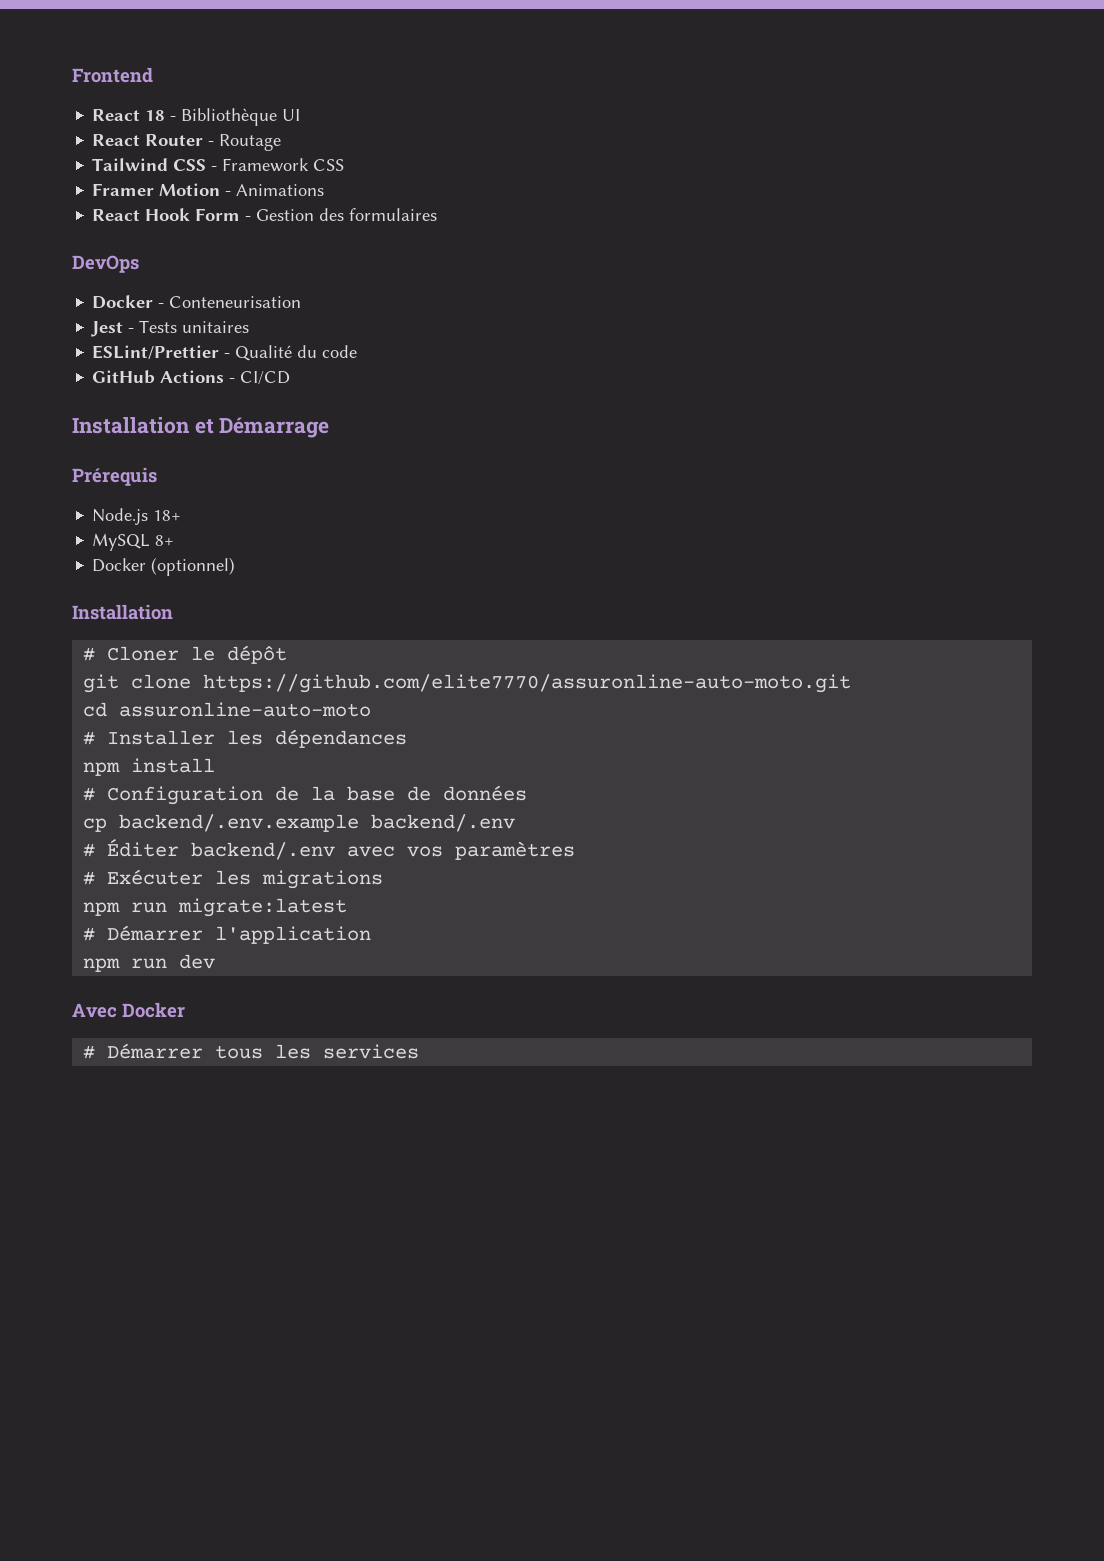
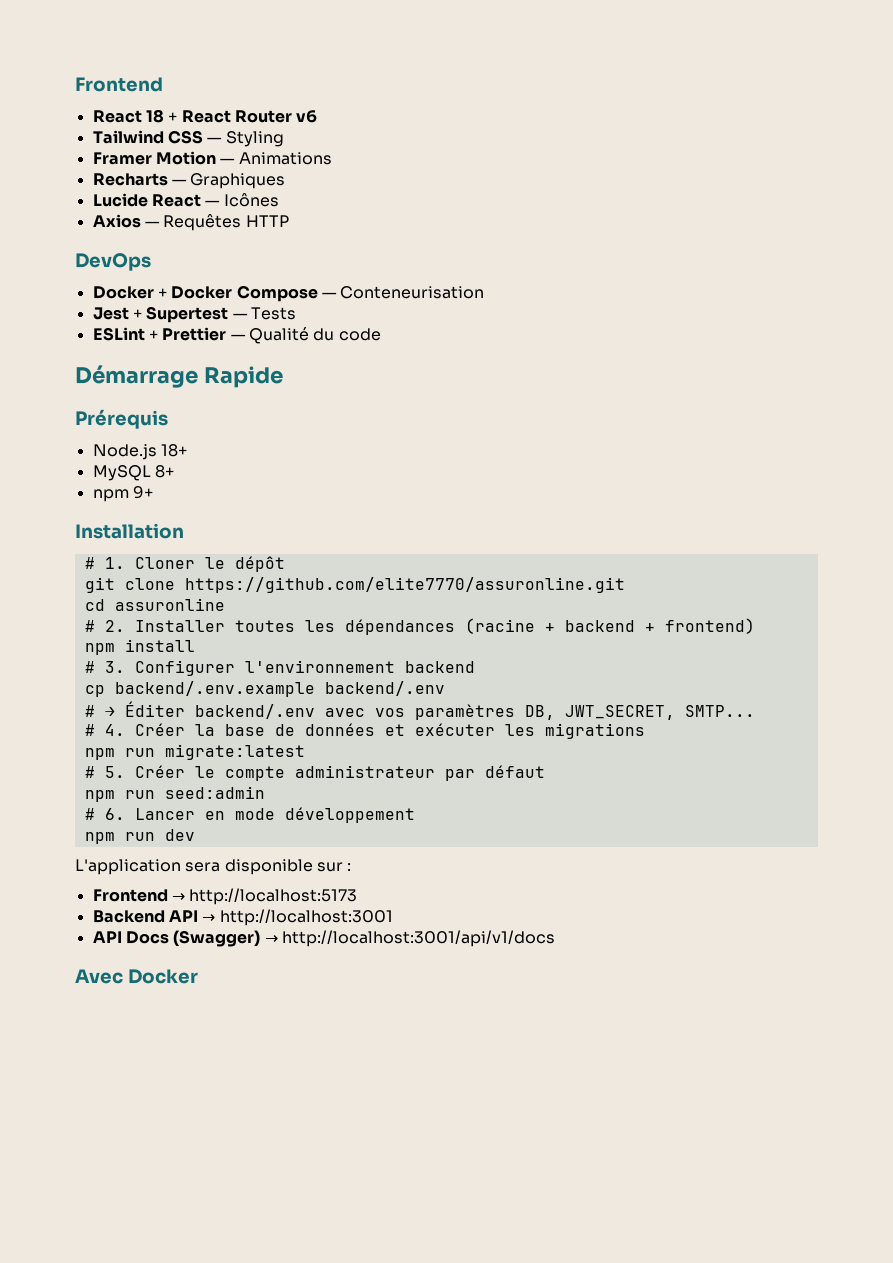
[170,108,301,126] [92,134,282,151] - Bibliothèque UI // React Router - Routage -> [168,110,318,123] + React Router v6
[211,158,345,172] - Framework CSS -> [207,131,284,147] — Styling
[225,191,232,196] - -> [220,158,236,164] —
[92,208,438,221] [72,255,139,273] [92,295,302,309] [91,320,250,337] [92,345,358,361] [92,370,291,385] [72,417,214,434] React Hook Form - Gestion des formulaires // DevOps // Docker - Conteneurisation // Jest - Tests unitaires // ESLint/Prettier - Qualité du code // GitHub Actions - CI/CD // Installation et -> [92,173,286,189] [92,193,279,207] [92,214,289,231] [75,253,151,271] [92,285,485,302] [92,306,296,323] [92,327,381,344] Recharts — Graphiques // Lucide React — Icônes // Axios — Requêtes HTTP // DevOps // Docker + Docker Compose — Conteneurisation // Jest + Supertest — Tests // ESLint + Prettier — Qualité du code //
(330, 427) none -> [203,366,283,388] Rapide
[92,557,236,576] Docker (optionnel) -> [92,486,153,502] npm 9+
(96, 654) none -> [104,557,125,569] 1.
[203,674,852,693] https://github.com/elite7770/assuronline-auto-moto.git -> [184,577,625,593] https://github.com/elite7770/assuronline.git
[119,702,372,717] [83,730,216,745] assuronline-auto-moto // # Installer -> [114,598,225,611] [84,620,295,632] assuronline // # 2. Installer toutes
[83,758,216,776] [83,785,528,805] // npm install // # Configuration de la base de données -> [464,618,755,634] [84,639,195,655] [84,660,475,676] (racine + backend + frontend) // npm install // # 3. Configurer l'environnement backend
(96, 850) none -> [104,706,115,717] →
[83,869,204,885] // # Exécuter -> [524,705,755,720] [84,723,495,736] DB, JWT_SECRET, SMTP... // # 4. Créer la base de données et exécuter
[107,925,372,944] [83,954,216,972] [72,1002,185,1018] [83,1043,420,1059] Démarrer l'application // npm run dev // Avec Docker // # Démarrer tous les services -> [104,765,545,781] [84,786,265,802] [84,807,415,823] [84,829,195,844] [75,859,352,875] [92,888,358,905] [92,909,393,926] [92,930,555,947] [75,969,198,984] 5. Créer le compte administrateur par défaut // npm run seed:admin // # 6. Lancer en mode développement // npm run dev // L'application sera disponible sur : // Frontend → http://localhost:5173 // Backend API → http://localhost:3001 // API Docs (Swagger) → http://localhost:3001/api/v1/docs // Avec Docker

